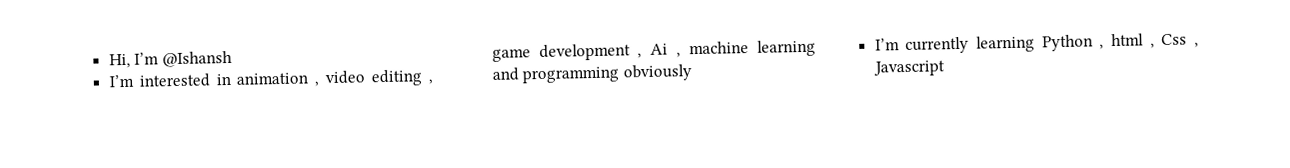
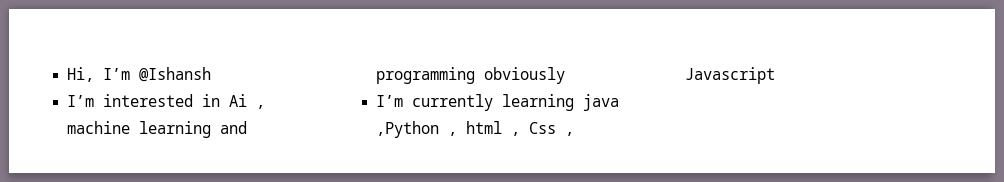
[236,69,433,87] [491,43,643,62] animation , video editing , game development , -> (221, 100) none
[1041,34,1093,52] Python -> [583,94,620,111] [376,121,440,138] java ,Python

